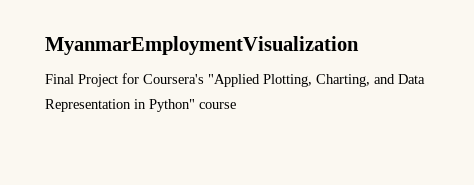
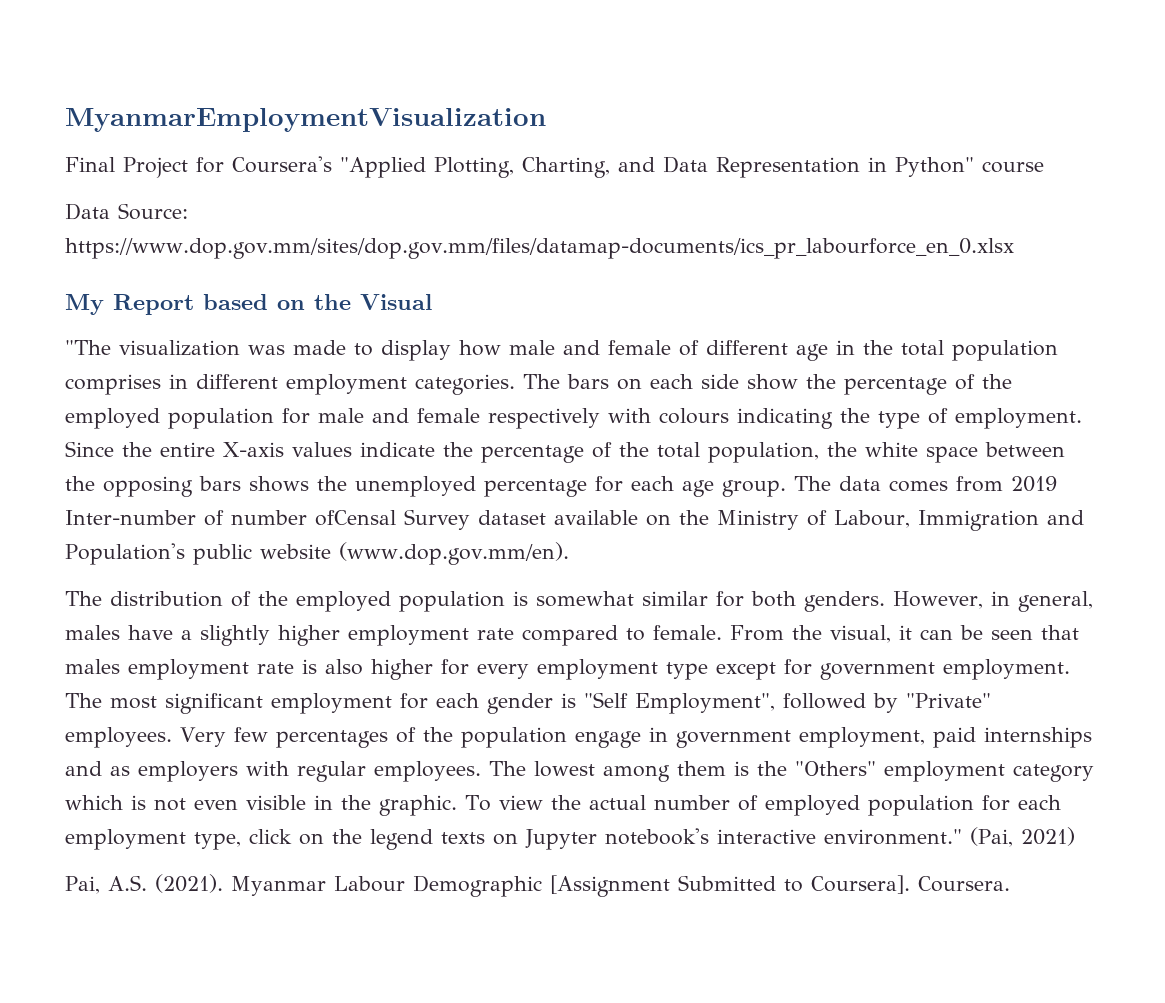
(236, 105) none -> [65,203,188,220] [65,238,1014,259] [65,294,432,315] [65,340,1058,361] [65,374,1012,395] [65,408,1082,429] [65,441,1065,463] [65,476,1057,497] [65,509,1084,531] [65,542,569,565] [65,591,1093,612] [65,625,1079,646] [65,659,1070,680] [65,692,991,714] [65,727,1092,748] [65,761,1094,782] [65,795,1061,816] [65,827,1075,850] [65,874,1010,897] // Data Source: https://www.dop.gov.mm/sites/dop.gov.mm/files/datamap-documents/ics_pr_labourforce_en_0.xlsx // My Report based on the Visual // "The visualization was made to display how male and female of different age in the total population comprises in different employment categories. The bars on each side show the percentage of the employed population for male and female respectively with colours indicating the type of employment. Since the entire X-axis values indicate the percentage of the total population, the white space between the opposing bars shows the unemployed percentage for each age group. The data comes from 2019 Inter-number of number ofCensal Survey dataset available on the Ministry of Labour, Immigration and Population's public website (www.dop.gov.mm/en). // The distribution of the employed population is somewhat similar for both genders. However, in general, males have a slightly higher employment rate compared to female. From the visual, it can be seen that males employment rate is also higher for every employment type except for government employment. The most significant employment for each gender is "Self Employment", followed by "Private" employees. Very few percentages of the population engage in government employment, paid internships and as employers with regular employees. The lowest among them is the "Others" employment category which is not even visible in the graphic. To view the actual number of employed population for each employment type, click on the legend texts on Jupyter notebook's interactive environment." (Pai, 2021) // Pai, A.S. (2021). Myanmar Labour Demographic [Assignment Submitted to Coursera]. Coursera.

